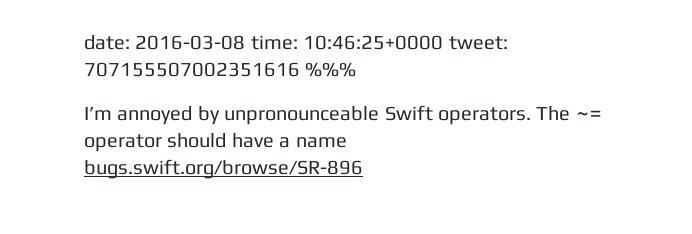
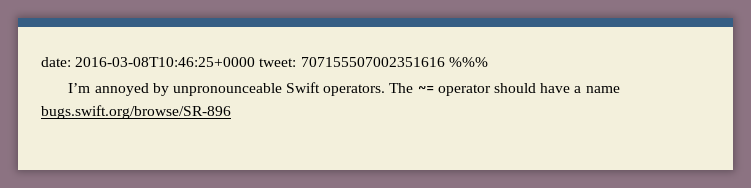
[135,35,444,50] 2016-03-08 time: 10:46:25+0000 -> [75,57,256,67] 2016-03-08T10:46:25+0000

